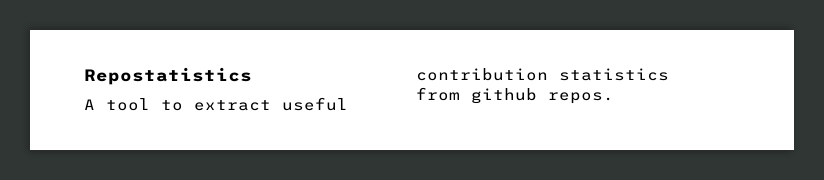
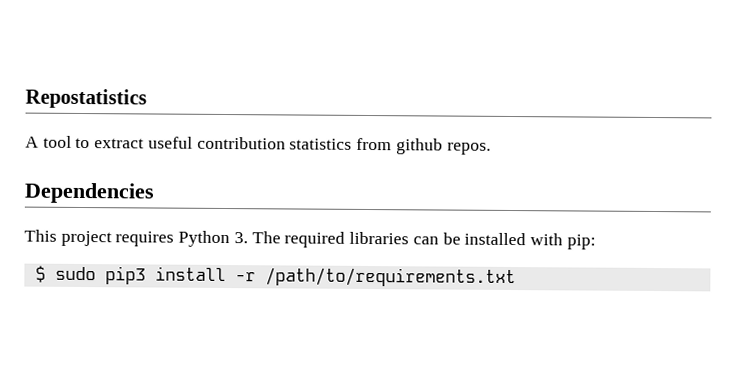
(614, 98) none -> [24,182,155,204] [24,229,596,250] [34,265,516,288] // Dependencies // This project requires Python 3. The required libraries can be installed with pip: // $ sudo pip3 install -r /path/to/requirements.txt

